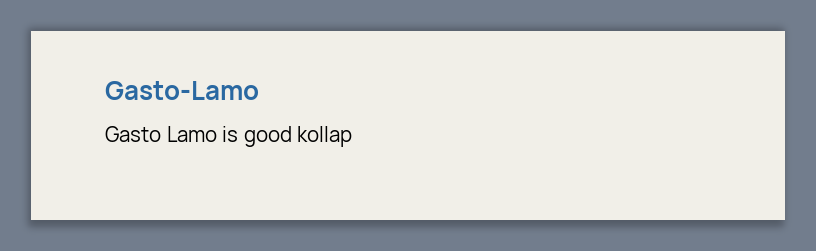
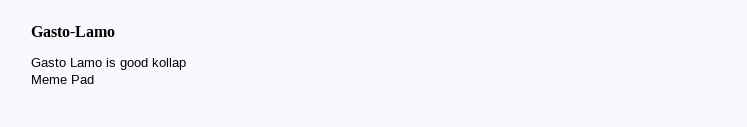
(353, 136) none -> [31,75,94,84] // Meme Pad

